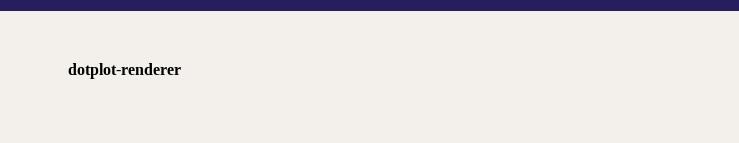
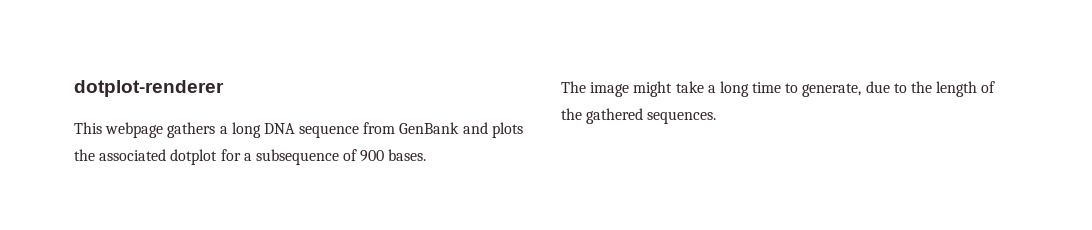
(181, 71) none -> [74,122,523,138] [74,149,427,165] [561,81,996,97] [561,108,717,124] // This webpage gathers a long DNA sequence from GenBank and plots the associated dotplot for a subsequence of 900 bases. // The image might take a long time to generate, due to the length of the gathered sequences.

